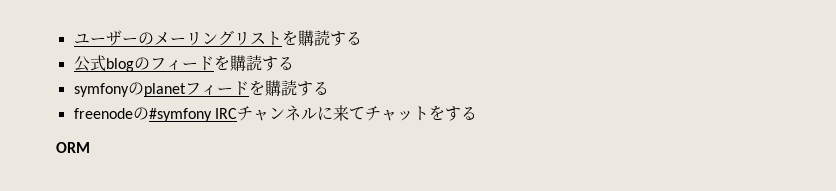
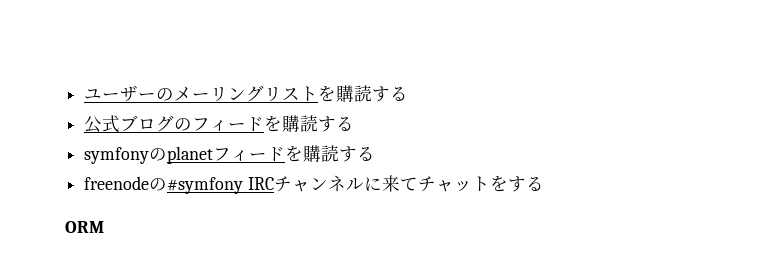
[105,58,134,72] blog -> [120,115,175,132] ブログ

